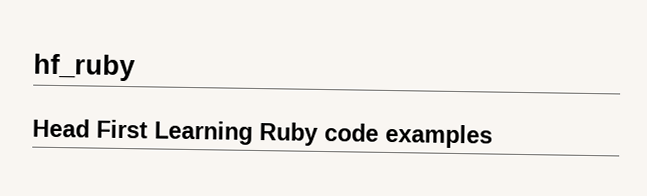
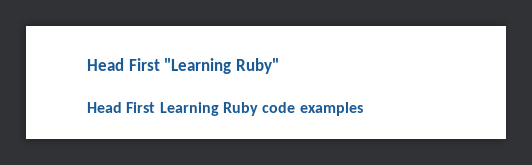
[33,53,136,82] hf_ruby -> [87,58,279,74] Head First "Learning Ruby"

